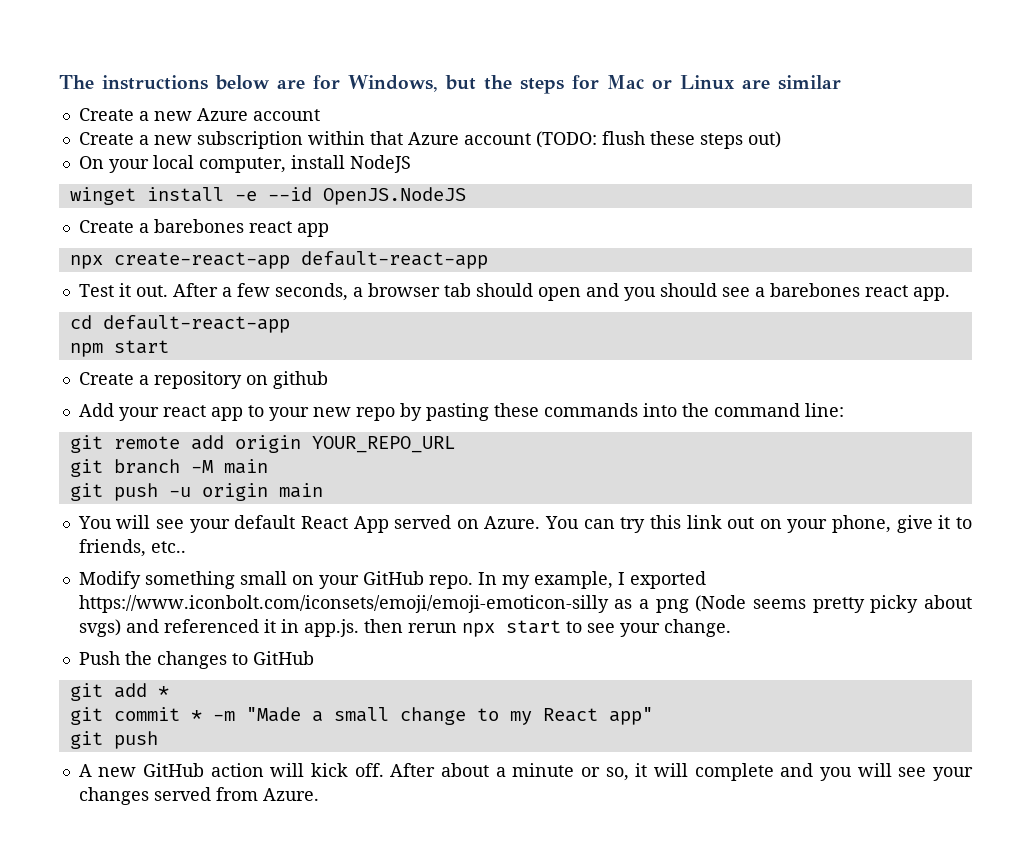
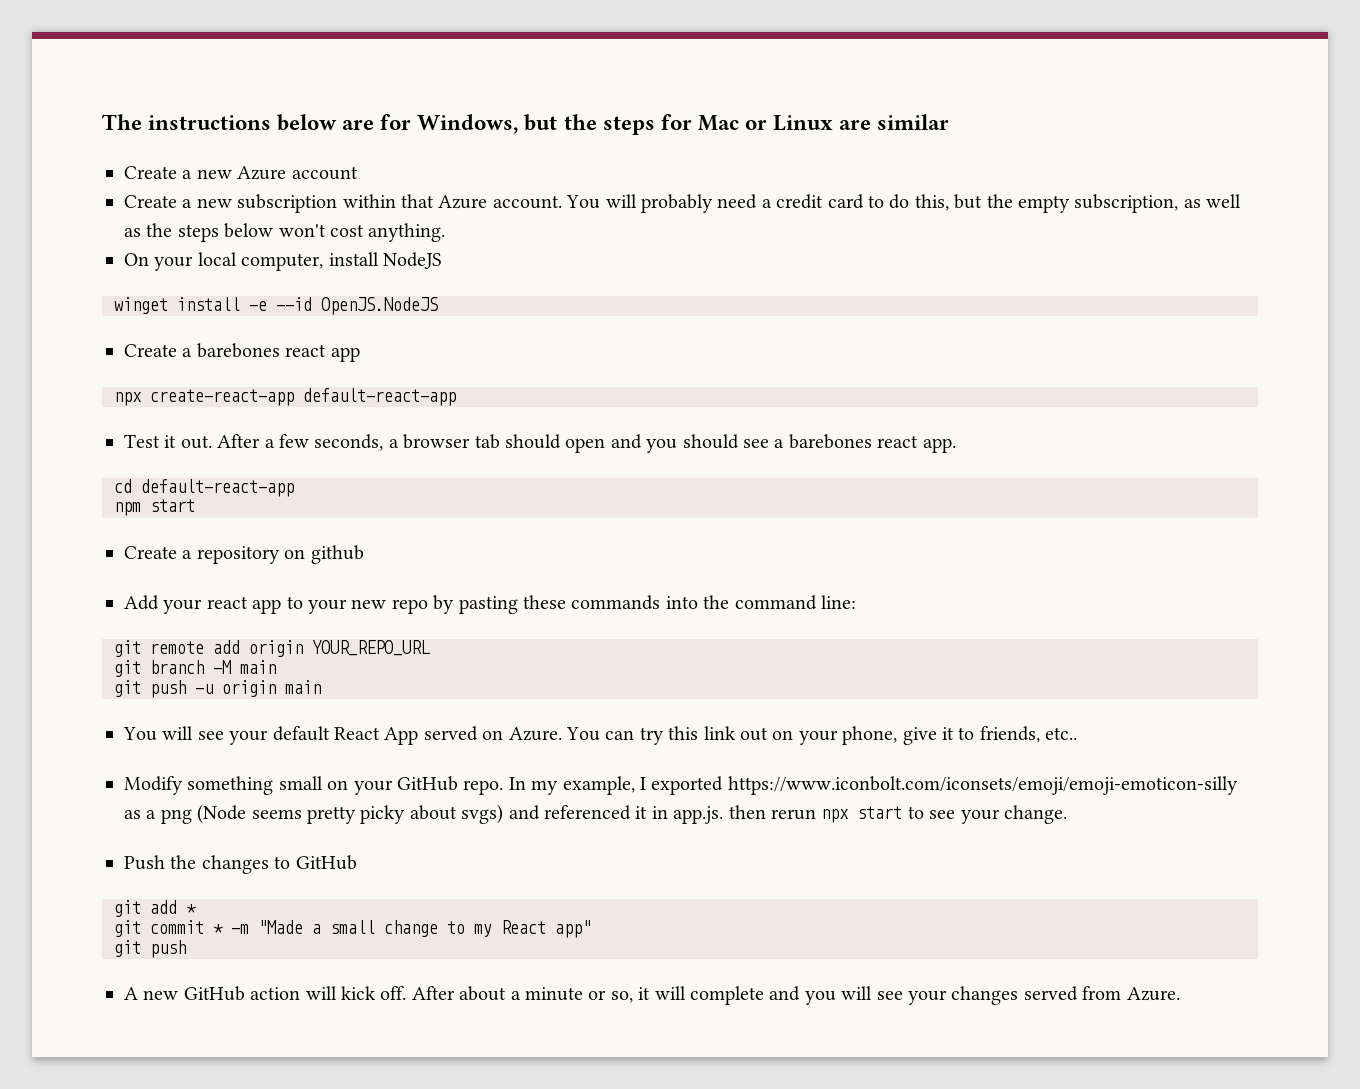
[463,131,781,149] account (TODO: flush these steps out) -> [492,194,1242,213] [124,223,446,242] account. You will probably need a credit card to do this, but the empty subscription, as well as the steps below won't cost anything.

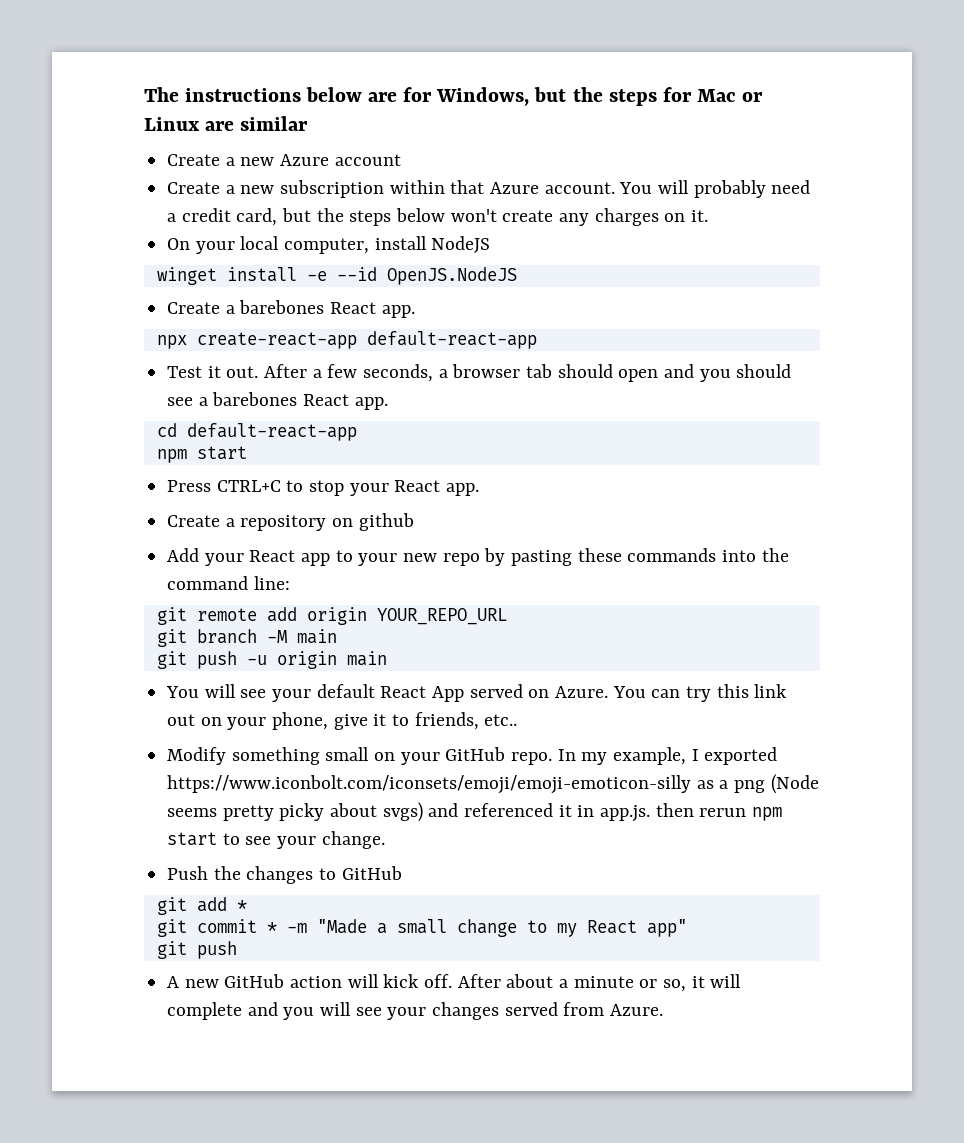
[827,194,1242,213] [124,223,446,242] card to do this, but the empty subscription, as well as the steps below won't cost anything. -> [236,208,709,226] card, but the steps below won't create any charges on it.
[285,344,360,362] react app -> [330,302,415,318] React app.
[877,435,919,448] react -> [303,394,350,406] React
(195, 505) none -> [167,480,480,496] // Press CTRL+C to stop your React app.
[206,596,248,609] react -> [249,550,296,562] React
[821,809,850,823] npx -> [752,807,783,821] npm

